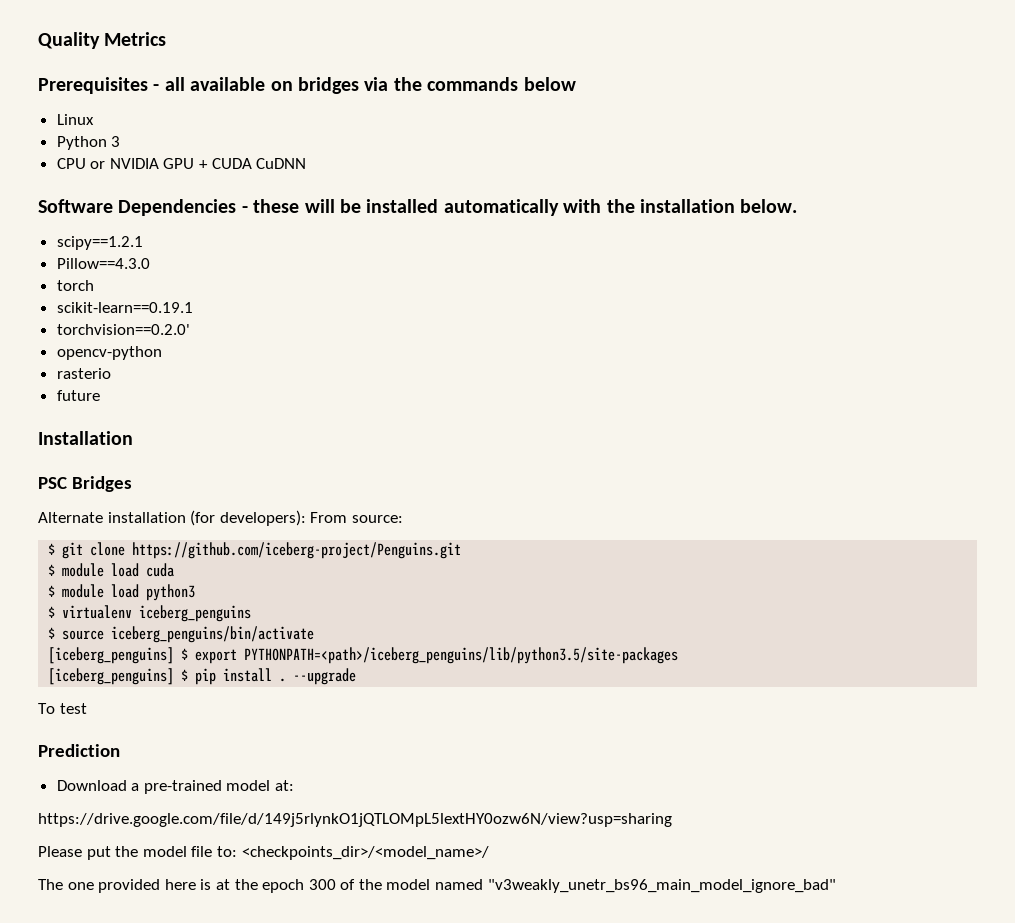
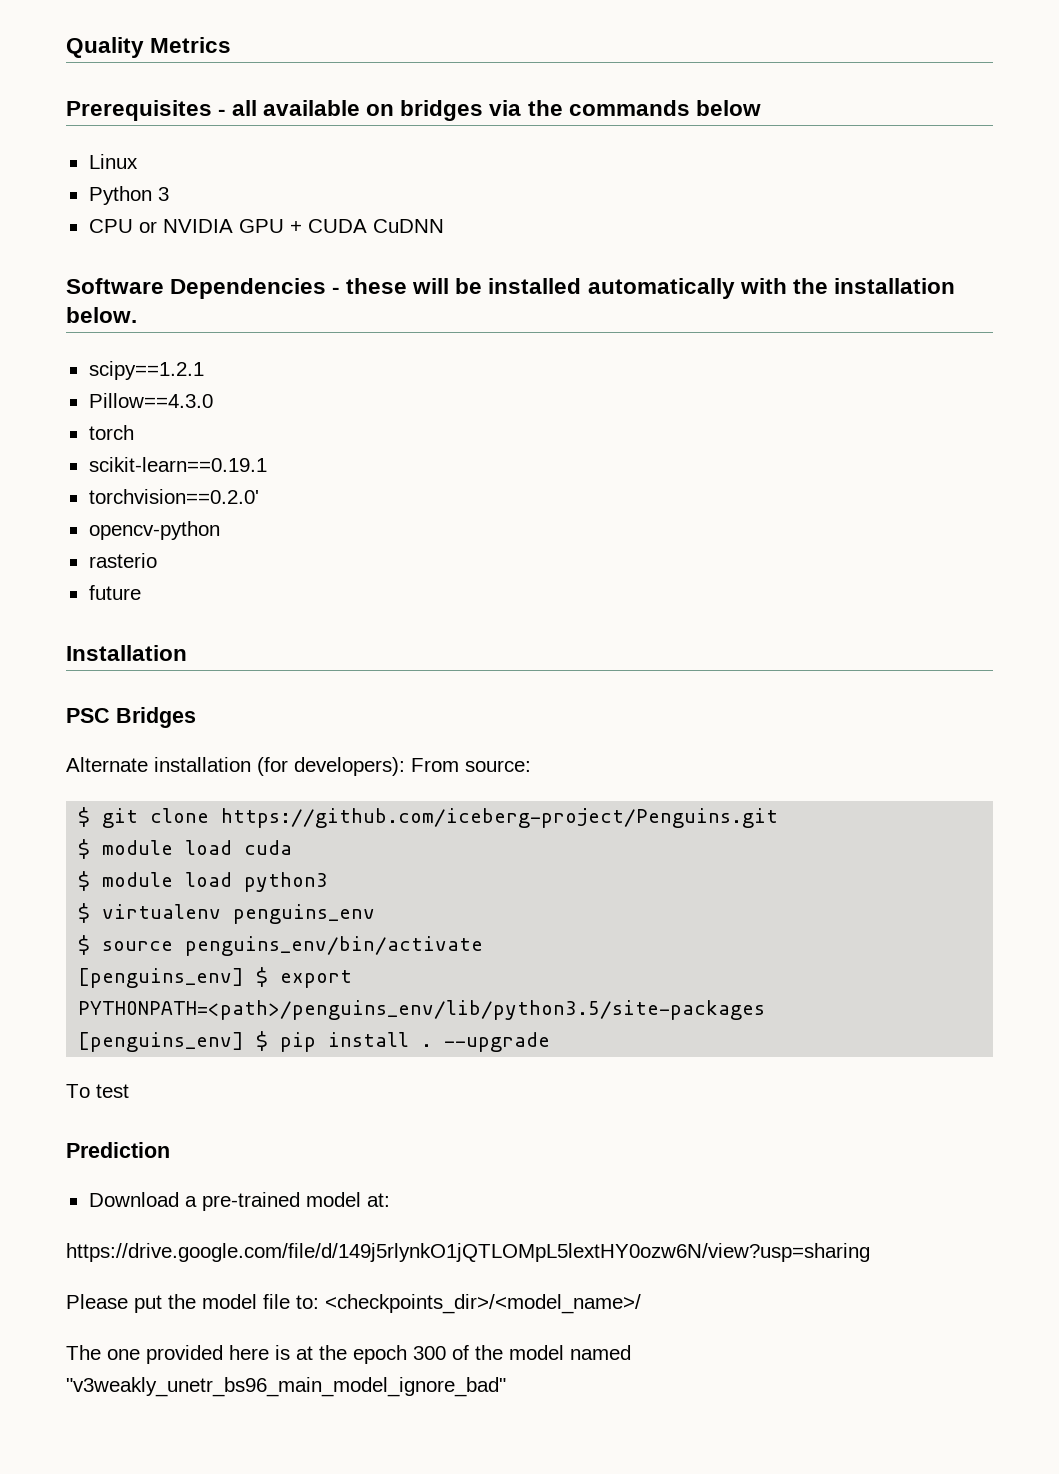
[139,605,252,622] iceberg_penguins -> [233,904,376,924] penguins_env
[111,626,315,643] [48,647,679,664] [48,668,175,685] iceberg_penguins/bin/activate // [iceberg_penguins] $ export PYTHONPATH=<path>/iceberg_penguins/lib/python3.5/site-packages // [iceberg_penguins] -> [185,936,484,956] [78,967,353,988] [78,1000,766,1020] [78,1032,245,1052] penguins_env/bin/activate // [penguins_env] $ export PYTHONPATH=<path>/penguins_env/lib/python3.5/site-packages // [penguins_env]

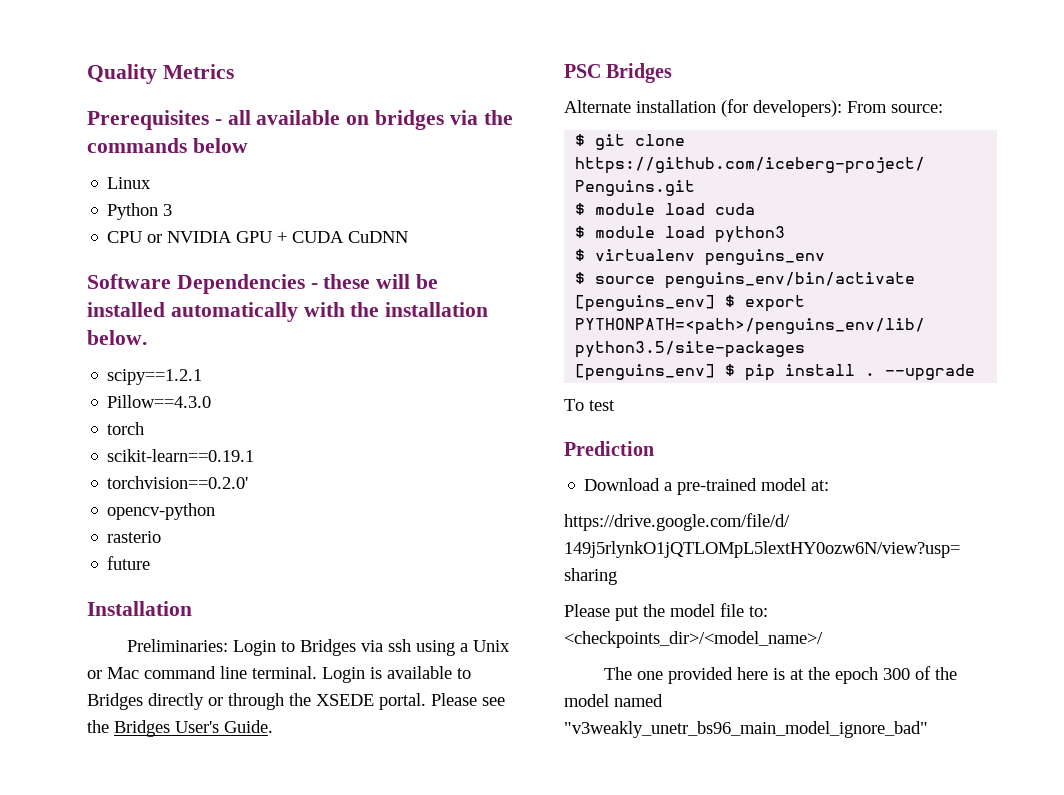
(187, 653) none -> [127,639,511,656] [87,666,471,683] [87,693,505,710] [87,720,273,737] // Preliminaries: Login to Bridges via ssh using a Unix or Mac command line terminal. Login is available to Bridges directly or through the XSEDE portal. Please see the Bridges User's Guide.

